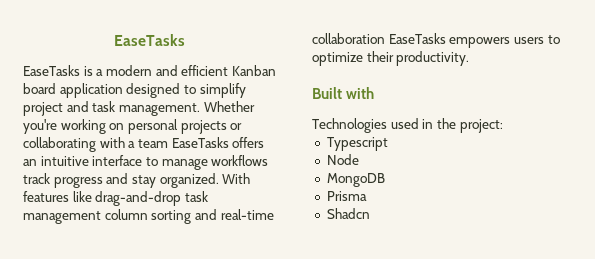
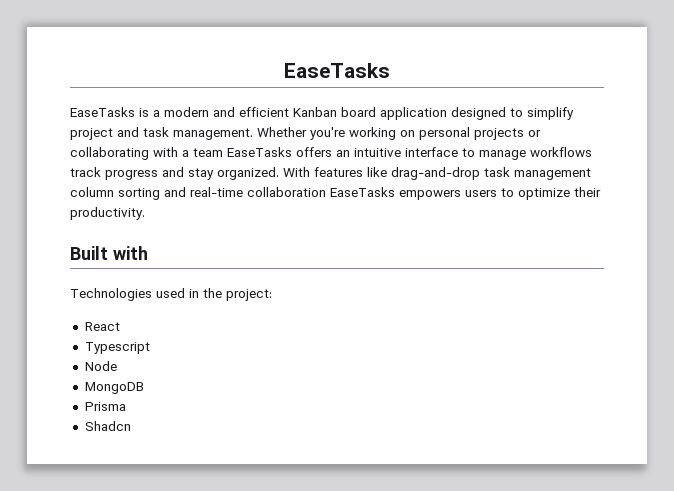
(503, 126) none -> [84,322,120,331] // React

